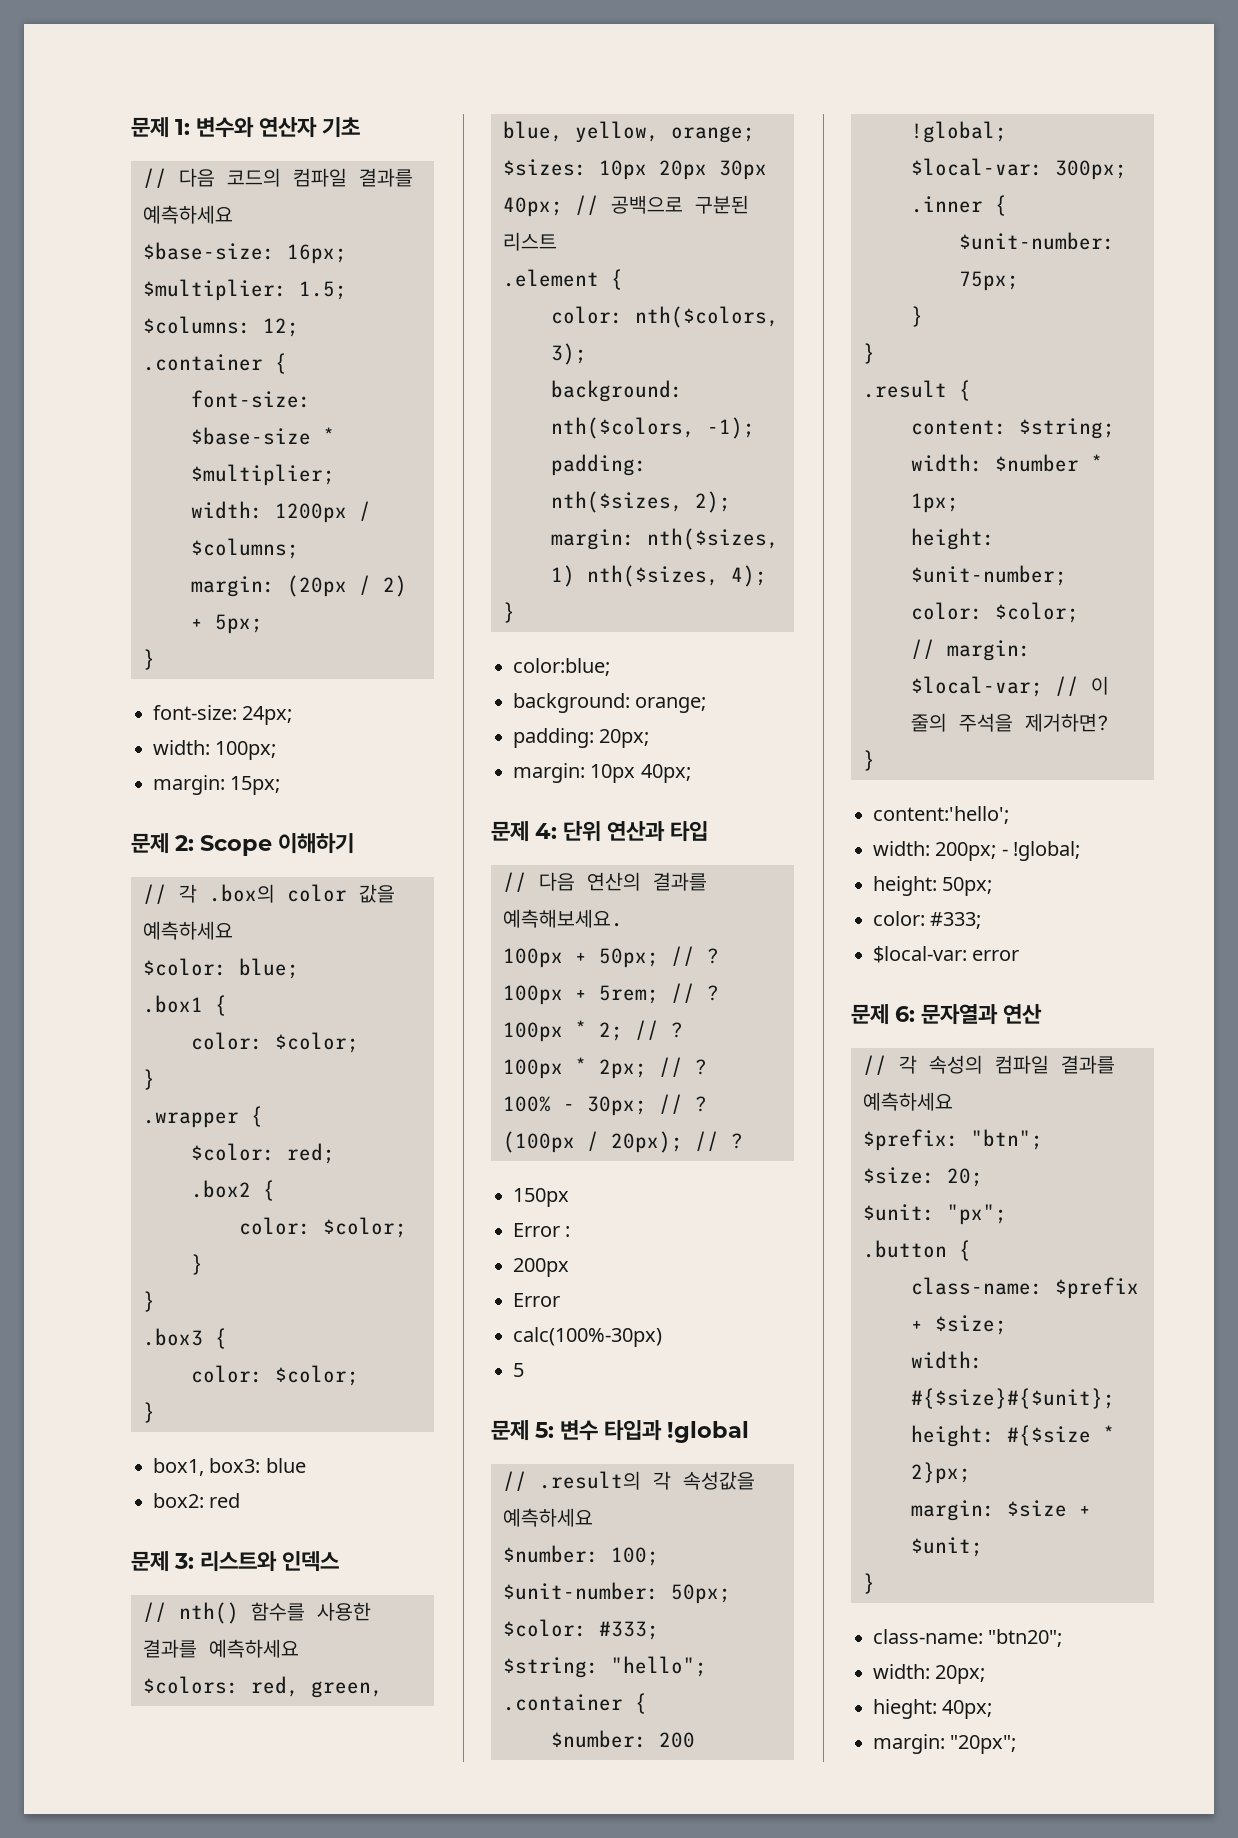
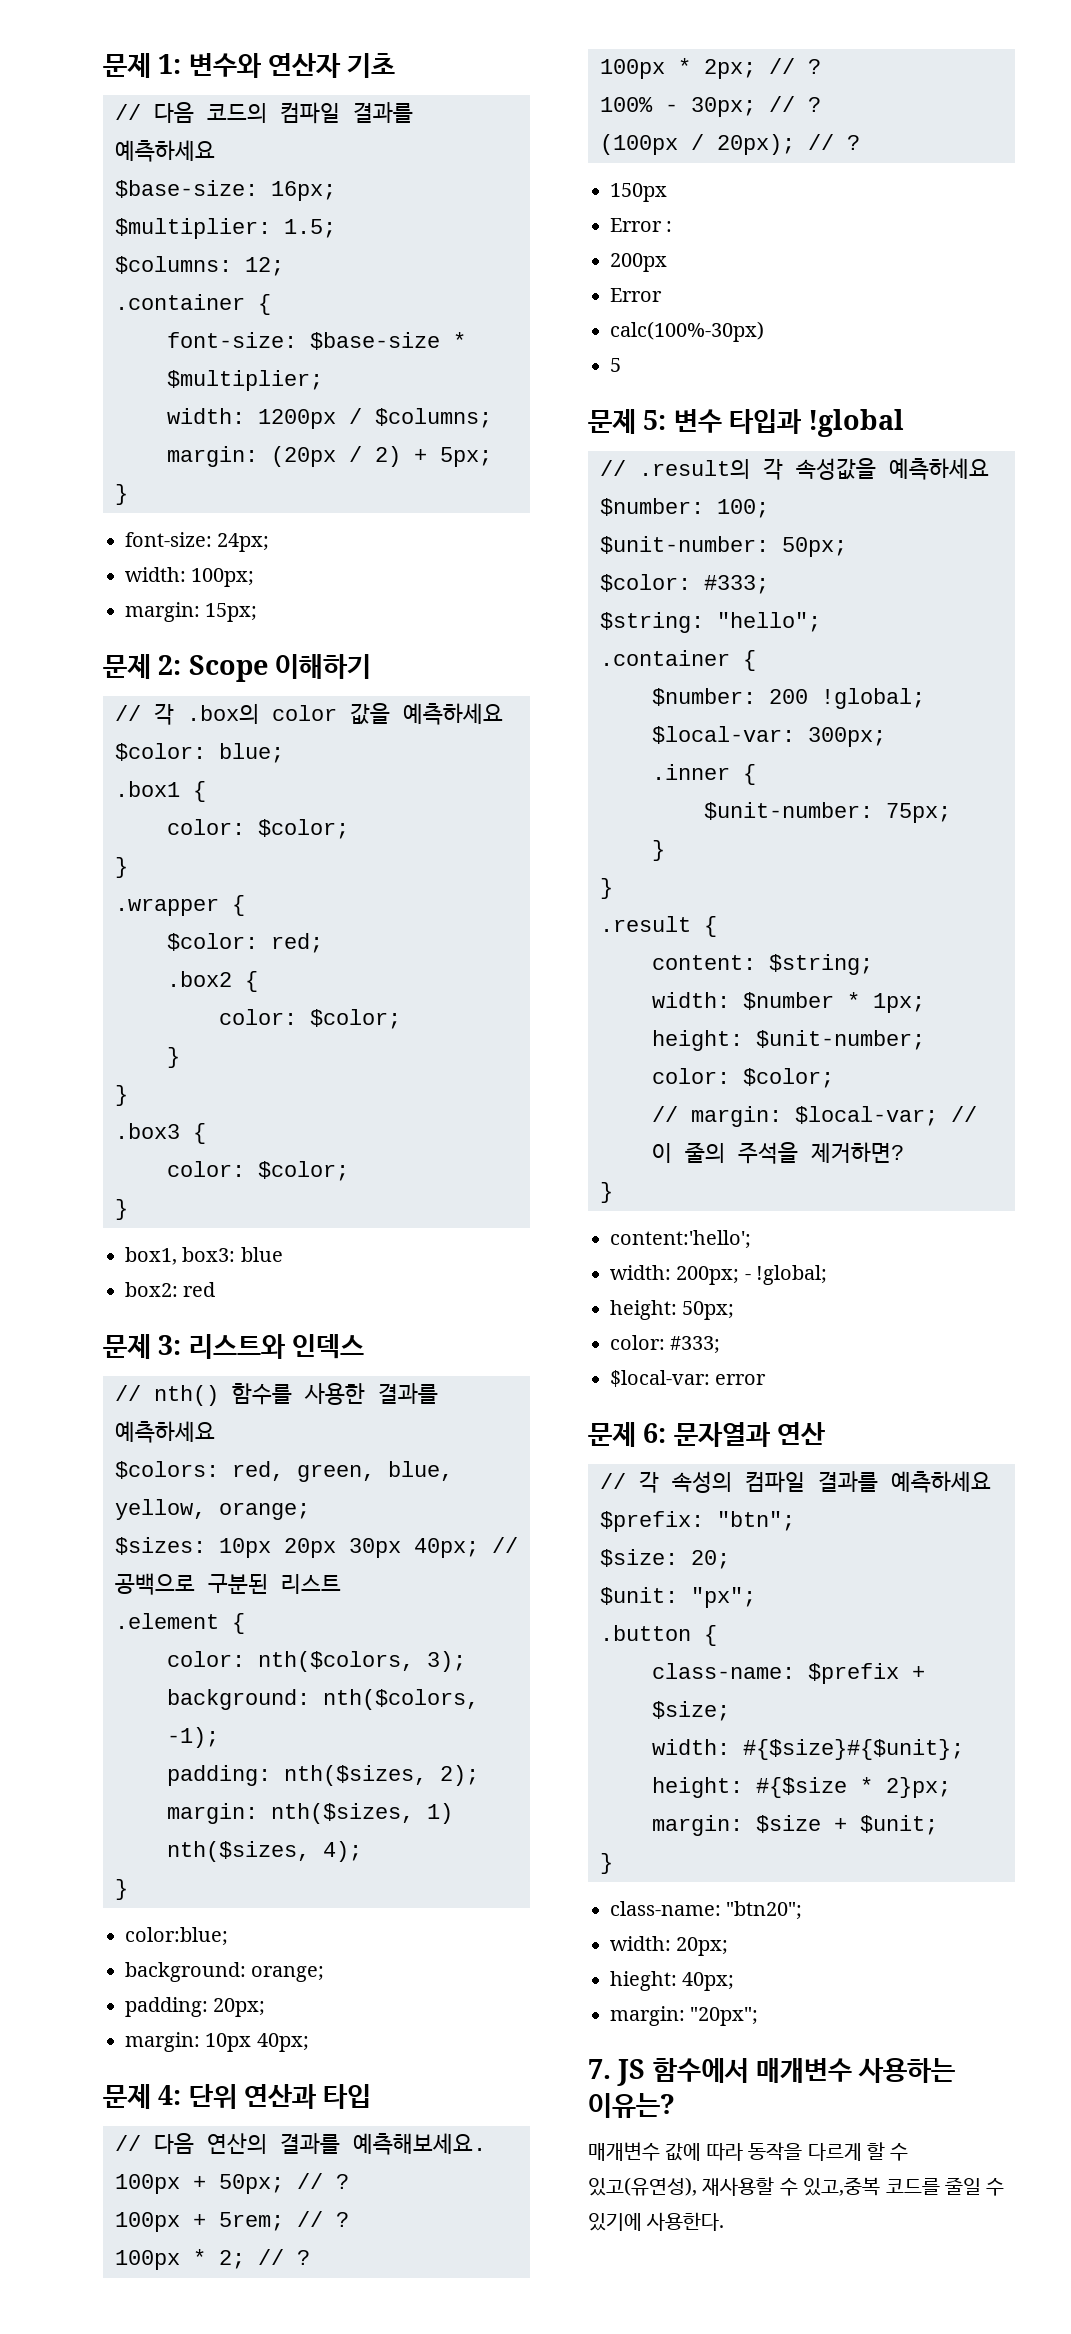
(1017, 1744) none -> [588,2058,956,2086] [588,2093,675,2118] [588,2142,909,2161] [588,2177,1005,2196] [588,2212,725,2231] // 7. JS 함수에서 매개변수 사용하는 이유는? // 매개변수 값에 따라 동작을 다르게 할 수 있고(유연성), 재사용할 수 있고,중복 코드를 줄일 수 있기에 사용한다.

